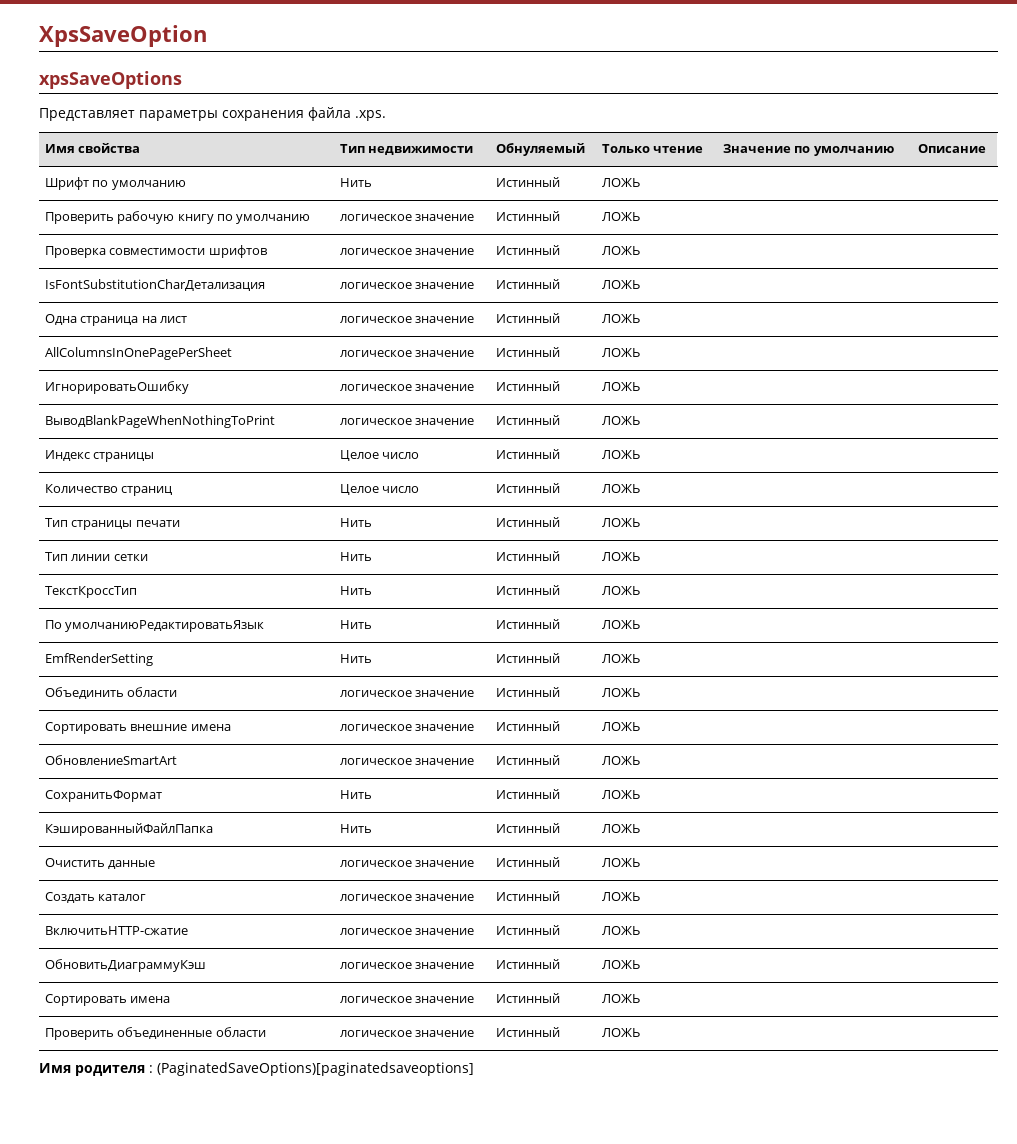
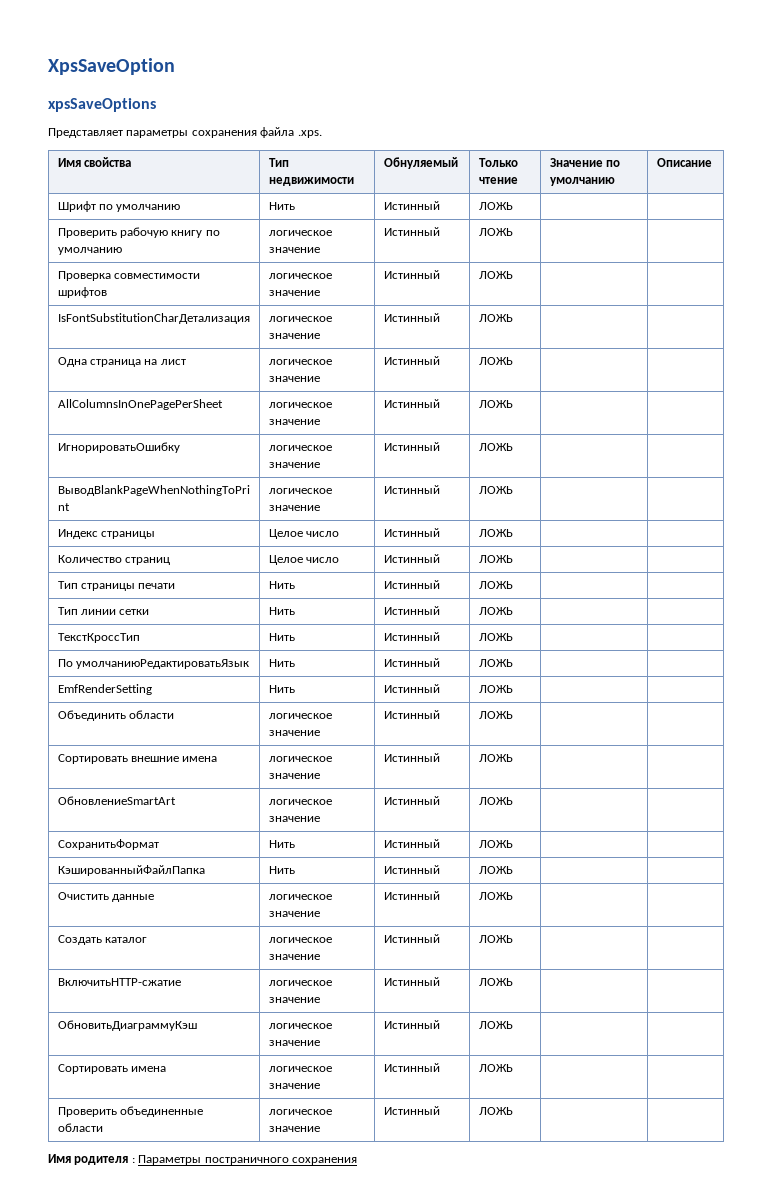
[157,1062,474,1076] (PaginatedSaveOptions)[paginatedsaveoptions] -> [138,1155,357,1165] Параметры постраничного сохранения

